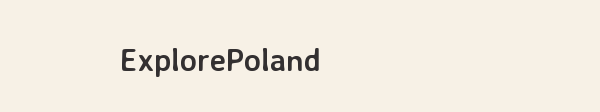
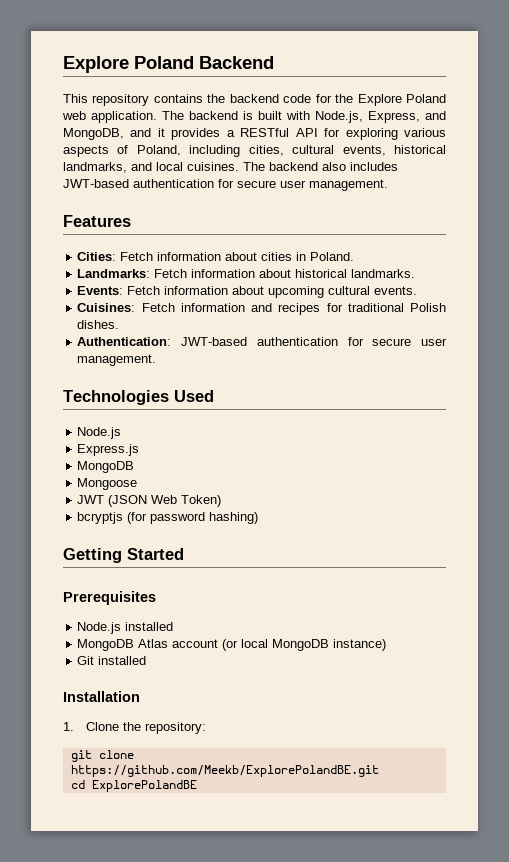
[120,48,321,77] ExplorePoland -> [63,56,274,73] [63,94,447,106] [62,111,446,123] [63,128,447,140] [63,145,446,157] [63,162,398,173] [63,179,388,191] [63,215,131,227] [77,252,355,261] [77,269,416,278] [77,286,418,298] [77,303,446,315] [77,320,120,329] [77,337,447,346] [77,354,157,366] [63,390,214,405] [77,427,122,439] [77,444,140,456] [77,461,135,473] [77,478,138,490] [77,495,222,507] [77,512,259,524] [63,548,184,563] [63,591,156,605] [77,622,174,634] [77,639,387,651] [77,656,147,665] [63,691,140,702] [63,722,207,734] [70,750,134,762] [70,765,379,777] [70,780,197,792] Explore Poland Backend // This repository contains the backend code for the Explore Poland web application. The backend is built with Node.js, Express, and MongoDB, and it provides a RESTful API for exploring various aspects of Poland, including cities, cultural events, historical landmarks, and local cuisines. The backend also includes JWT-based authentication for secure user management. // Features // Cities: Fetch information about cities in Poland. // Landmarks: Fetch information about historical landmarks. // Events: Fetch information about upcoming cultural events. // Cuisines: Fetch information and recipes for traditional Polish dishes. // Authentication: JWT-based authentication for secure user management. // Technologies Used // Node.js // Express.js // MongoDB // Mongoose // JWT (JSON Web Token) // bcryptjs (for password hashing) // Getting Started // Prerequisites // Node.js installed // MongoDB Atlas account (or local MongoDB instance) // Git installed // Installation // 1. Clone the repository: // git clone https://github.com/Meekb/ExplorePolandBE.git // cd ExplorePolandBE

